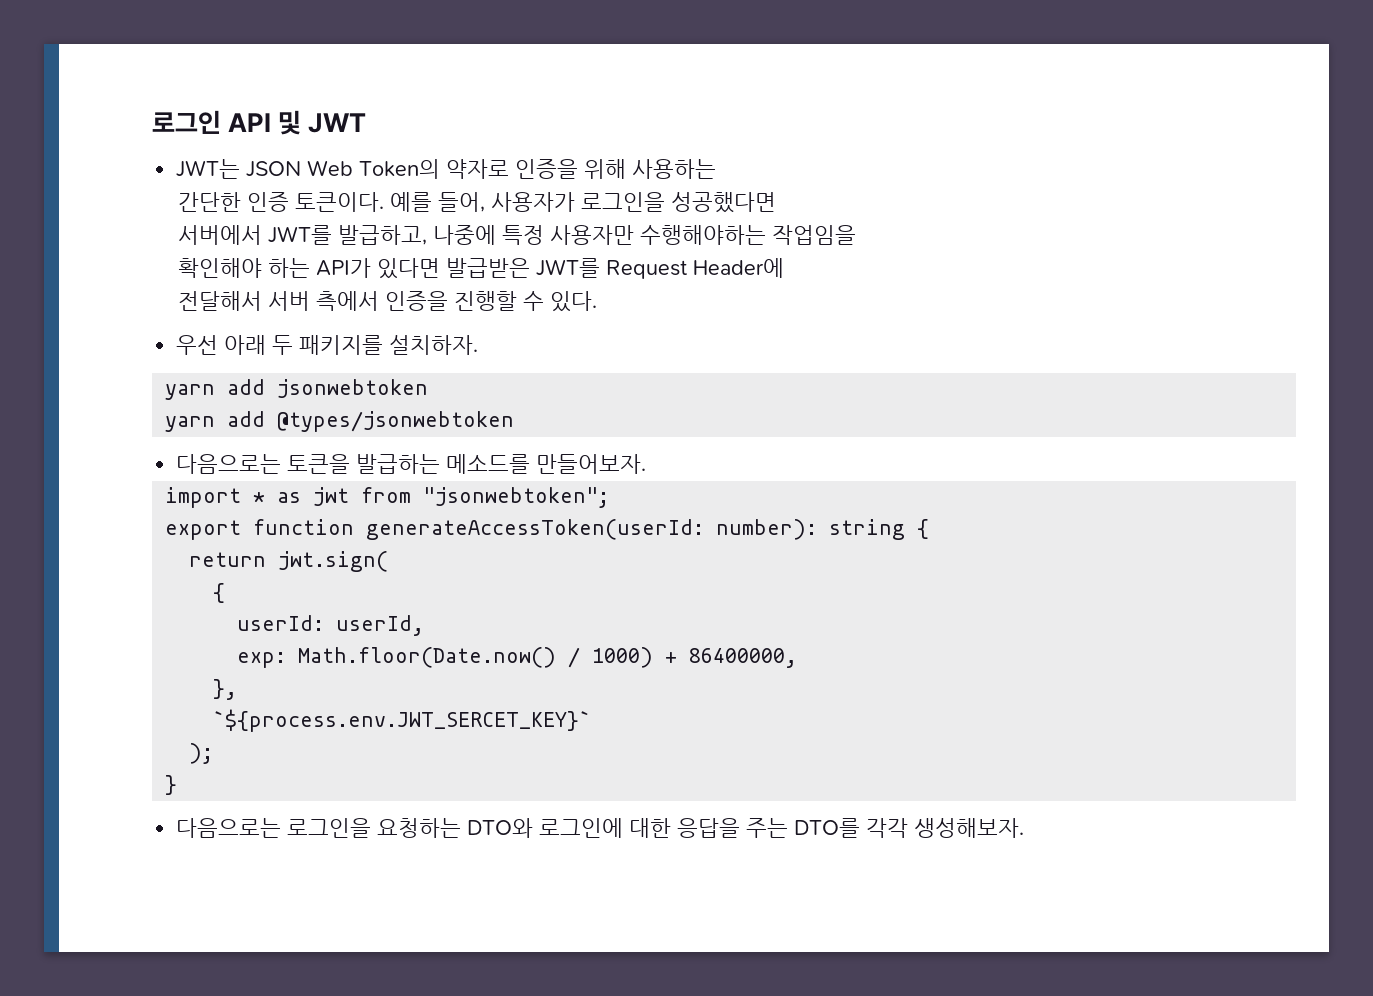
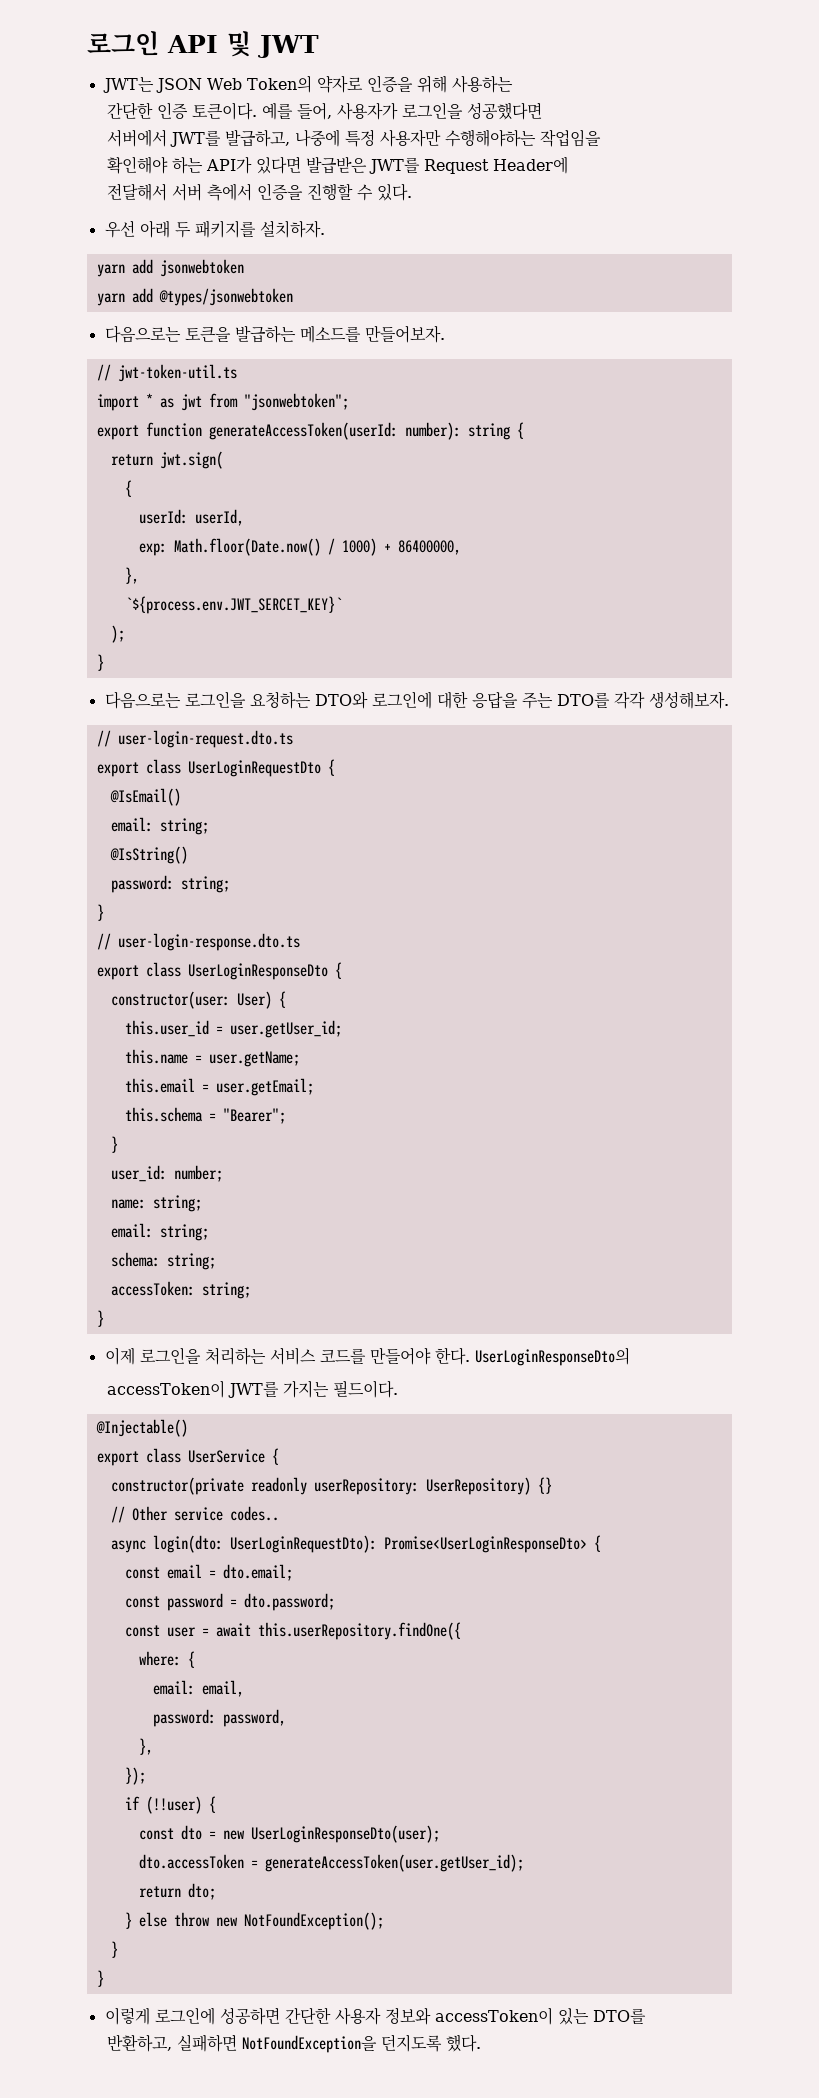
(647, 464) none -> [96,364,237,382] // // jwt-token-util.ts
(1025, 828) none -> [96,730,293,748] [96,759,335,777] [109,788,181,806] [110,817,209,835] [109,846,188,864] [110,875,230,893] [96,904,104,921] [96,933,300,951] [96,962,342,980] [110,991,286,1009] [124,1020,342,1038] [124,1049,300,1067] [124,1078,314,1096] [124,1107,286,1124] [110,1136,118,1153] [110,1165,223,1182] [110,1195,202,1212] [110,1223,209,1241] [110,1252,216,1270] [110,1281,251,1299] [96,1310,104,1327] [104,1347,630,1366] [106,1380,398,1398] [95,1419,188,1437] [96,1448,279,1466] [110,1477,552,1495] [110,1506,279,1523] [110,1535,601,1553] [124,1564,293,1581] [124,1593,335,1611] [124,1622,461,1640] [138,1651,195,1668] [152,1680,244,1697] [152,1709,286,1727] [138,1738,153,1755] [124,1767,146,1785] [124,1796,216,1814] [138,1825,440,1843] [138,1854,524,1872] [138,1883,216,1900] [124,1912,384,1930] [110,1941,118,1958] [96,1970,104,1987] [104,2007,646,2025] [106,2034,481,2053] // // user-login-request.dto.ts // export class UserLoginRequestDto { // @IsEmail() // email: string; // @IsString() // password: string; // } // // user-login-response.dto.ts // export class UserLoginResponseDto { // constructor(user: User) { // this.user_id = user.getUser_id; // this.name = user.getName; // this.email = user.getEmail; // this.schema = "Bearer"; // } // user_id: number; // name: string; // email: string; // schema: string; // accessToken: string; // } // 이제 로그인을 처리하는 서비스 코드를 만들어야 한다. UserLoginResponseDto의 // accessToken이 JWT를 가지는 필드이다. // @Injectable() // export class UserService { // constructor(private readonly userRepository: UserRepository) {} // // Other service codes.. // async login(dto: UserLoginRequestDto): Promise<UserLoginResponseDto> { // const email = dto.email; // const password = dto.password; // const user = await this.userRepository.findOne({ // where: { // email: email, // password: password, // }, // }); // if (!!user) { // const dto = new UserLoginResponseDto(user); // dto.accessToken = generateAccessToken(user.getUser_id); // return dto; // } else throw new NotFoundException(); // } // } // 이렇게 로그인에 성공하면 간단한 사용자 정보와 accessToken이 있는 DTO를 // 반환하고, 실패하면 NotFoundException을 던지도록 했다.

